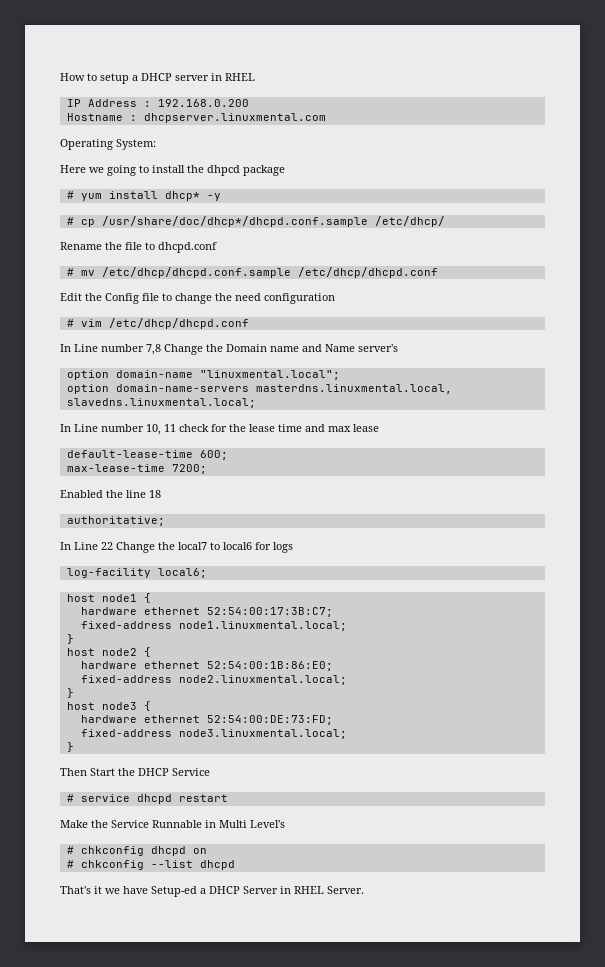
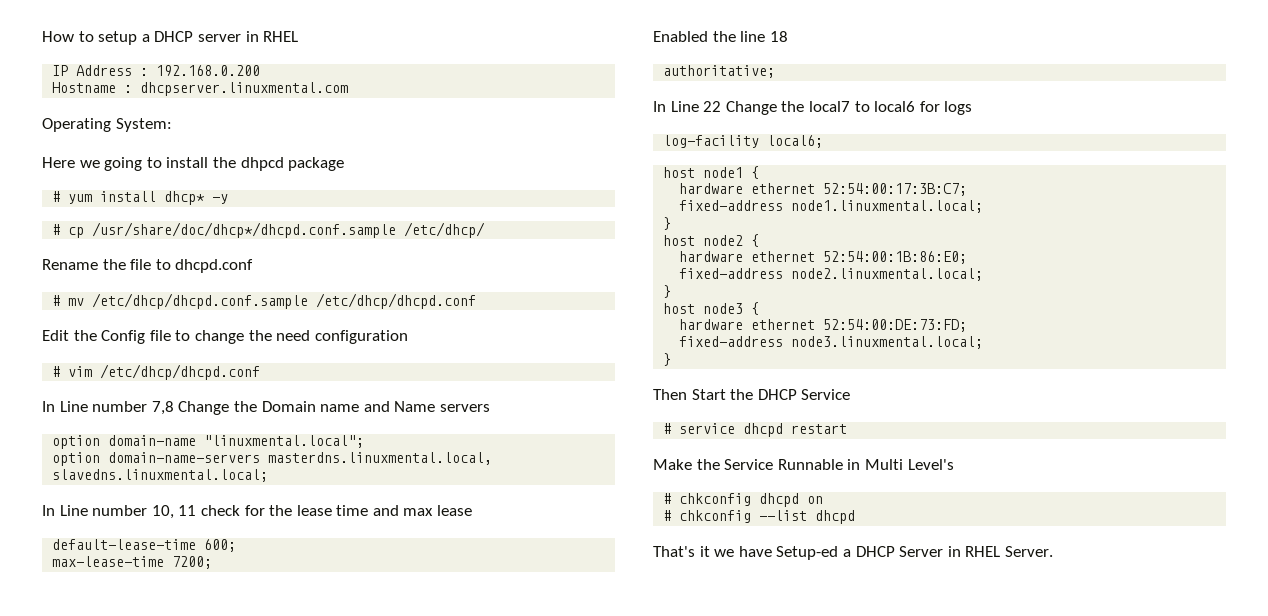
[358,344,398,352] server's -> [439,404,490,412] servers

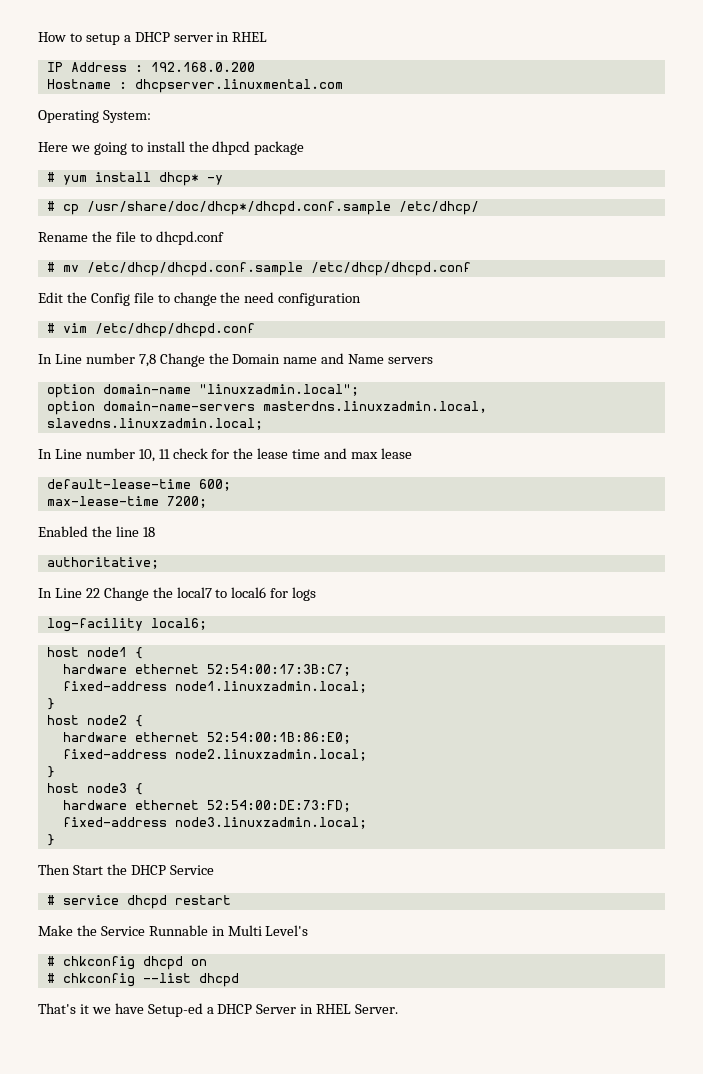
[204,435,365,448] "linuxmental.local"; -> [198,384,359,396] "linuxzadmin.local";
[268,452,493,465] [52,469,269,482] masterdns.linuxmental.local, slavedns.linuxmental.local; -> [262,401,487,413] [46,418,263,430] masterdns.linuxzadmin.local, slavedns.linuxzadmin.local;
[791,200,984,213] node1.linuxmental.local; -> [174,681,367,693] node1.linuxzadmin.local;
[791,268,984,281] node2.linuxmental.local; -> [174,749,367,761] node2.linuxzadmin.local;
[791,336,984,349] node3.linuxmental.local; -> [174,817,367,829] node3.linuxzadmin.local;

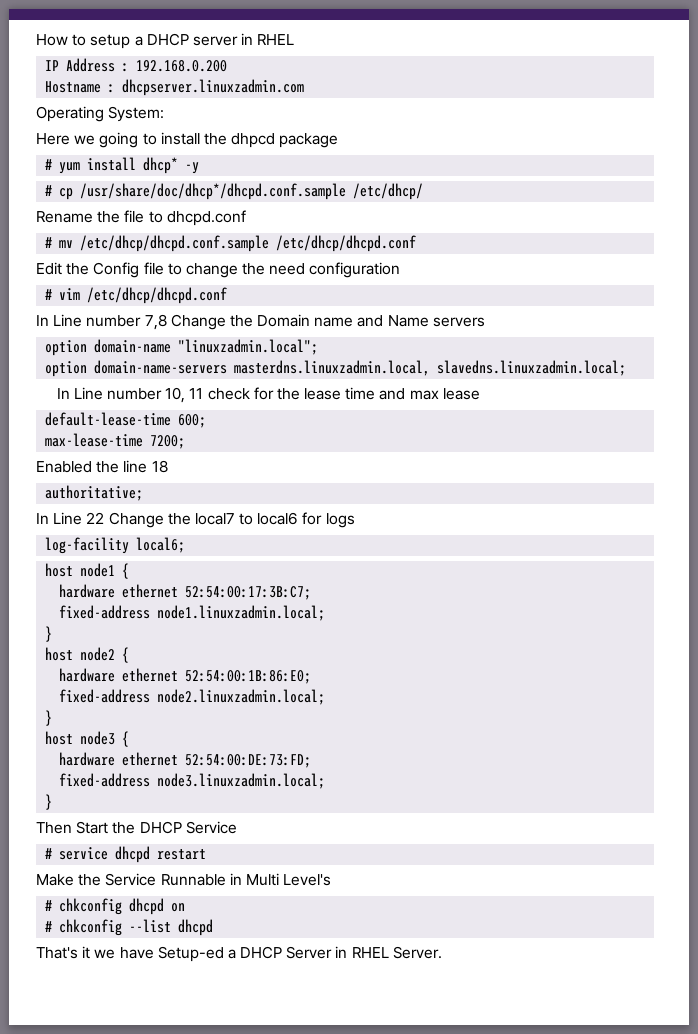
[134,79,343,93] dhcpserver.linuxmental.com -> [122,79,305,96] dhcpserver.linuxzadmin.com

